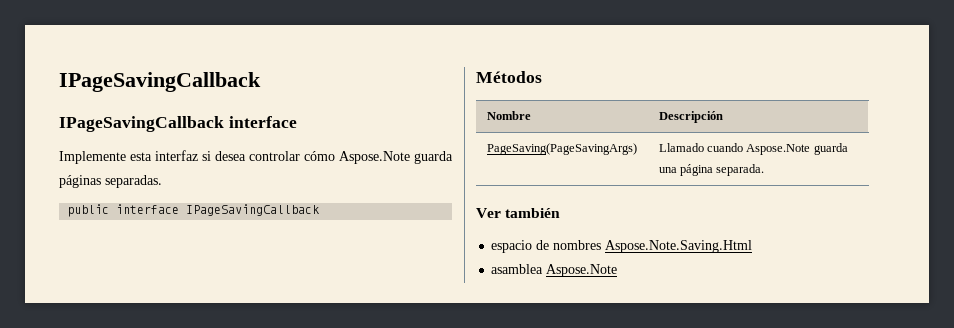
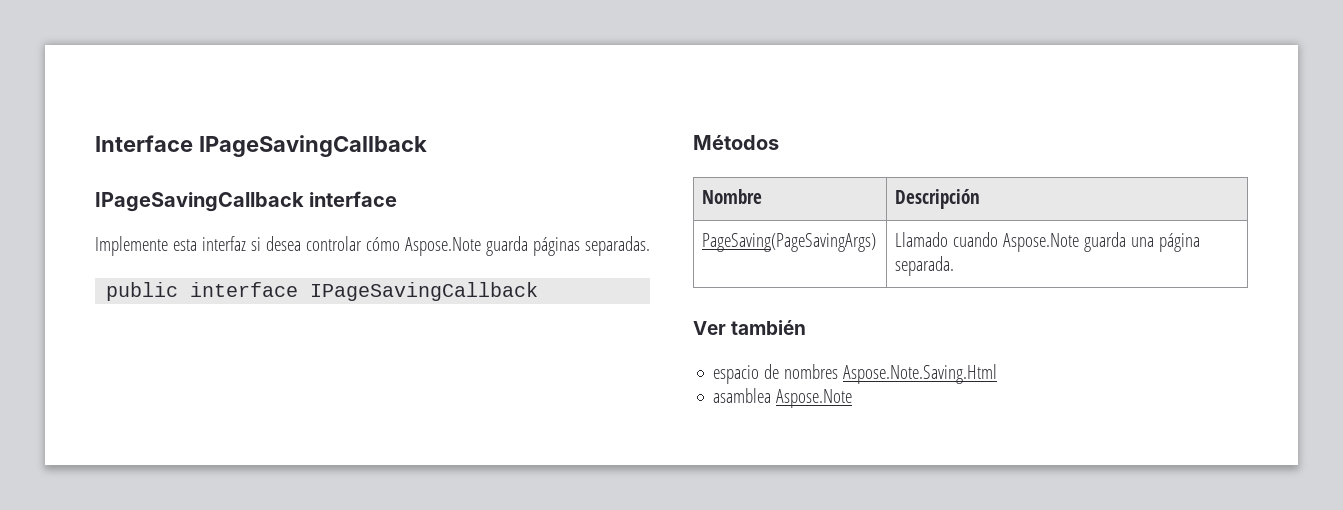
(59, 82) none -> [95,135,193,152] Interface

